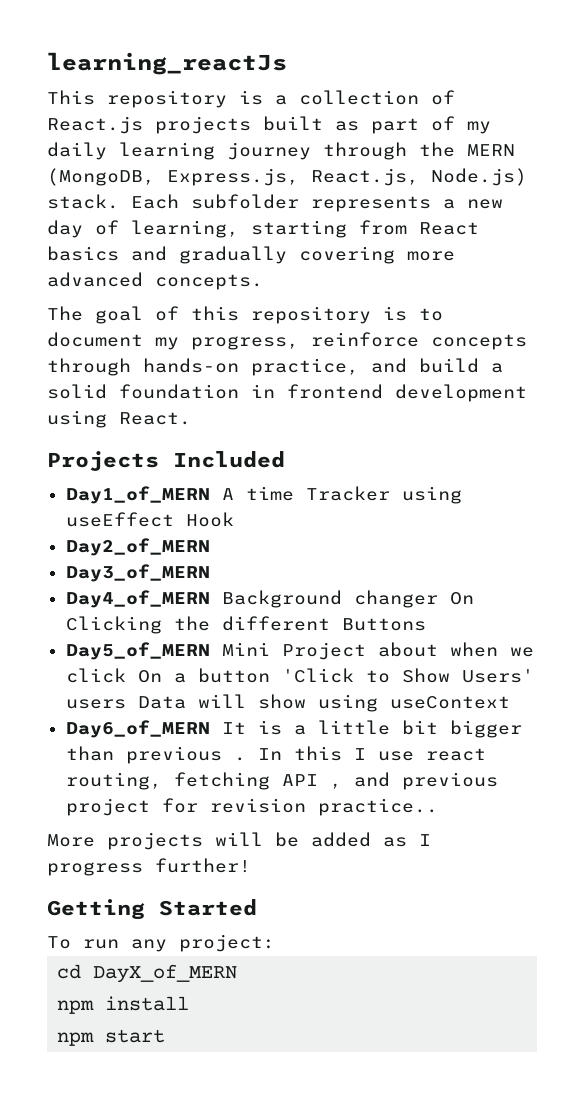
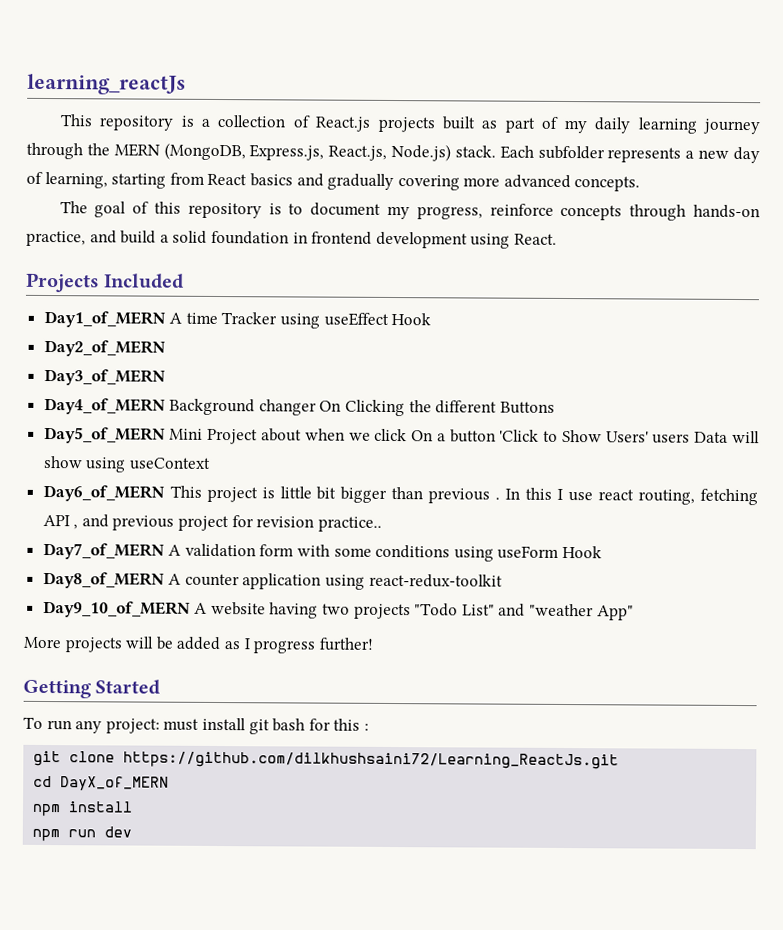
[221,720,306,735] It is a -> [169,485,275,503] This project is
(438, 807) none -> [42,542,603,562] [42,571,503,590] [42,600,634,621] // Day7_of_MERN A validation form with some conditions using useForm Hook // Day8_of_MERN A counter application using react-redux-toolkit // Day9_10_of_MERN A website having two projects "Todo List" and "weather App"
(275, 943) none -> [163,717,369,735] [33,750,620,770] must install git bash for this : // git clone https://github.com/dilkhushsaini72/Learning_ReactJs.git
[105,1029,166,1043] start -> [68,826,133,838] run dev

